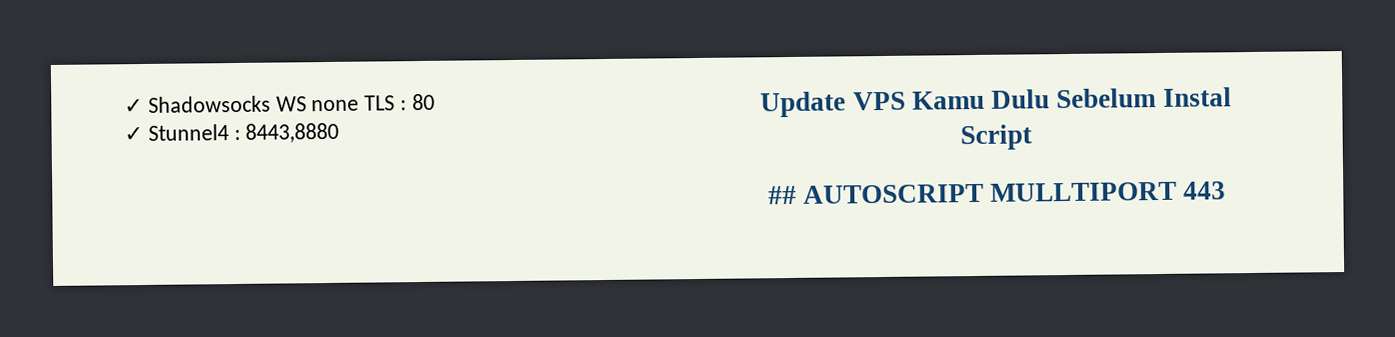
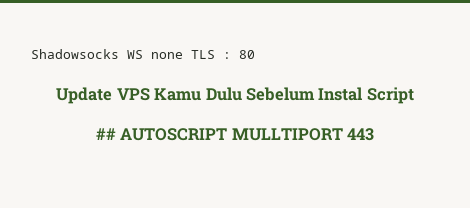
[124,99,143,114] ✓ -> (31, 54) none
[124,122,340,143] // ✓ Stunnel4 : 8443,8880 -> (255, 54) none

